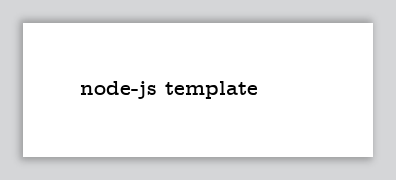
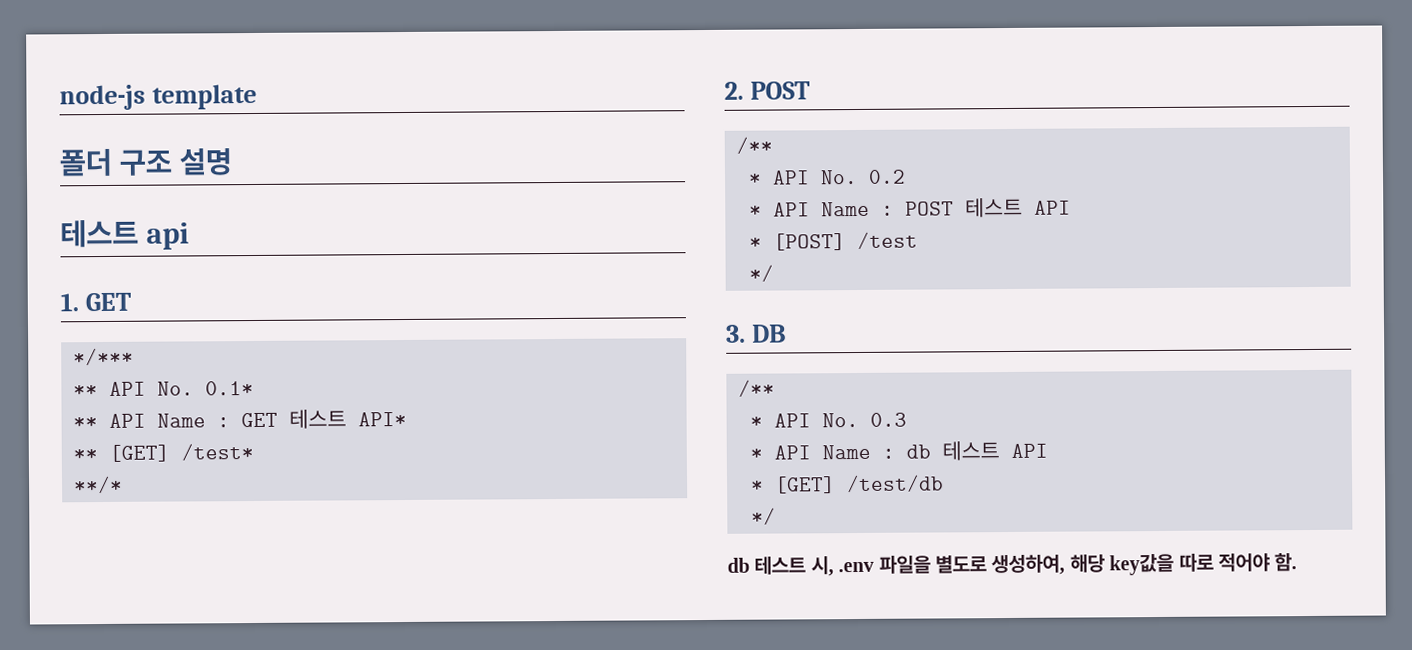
(258, 90) none -> [59,148,233,177] [60,219,190,250] [60,292,131,312] [73,347,134,366] [73,381,254,397] [73,409,407,429] [73,443,254,462] [73,475,123,494] [724,81,810,100] [736,136,773,154] [748,169,906,185] [749,197,1071,218] [749,231,918,251] [749,264,774,282] [725,324,786,343] [738,379,775,397] [750,412,907,428] [750,441,1048,461] [751,474,944,494] [751,507,776,525] [727,552,1298,577] // 폴더 구조 설명 // 테스트 api // 1. GET // */*** // ** API No. 0.1* // ** API Name : GET 테스트 API* // ** [GET] /test* // **/* // 2. POST // /** // * API No. 0.2 // * API Name : POST 테스트 API // * [POST] /test // */ // 3. DB // /** // * API No. 0.3 // * API Name : db 테스트 API // * [GET] /test/db // */ // db 테스트 시, .env 파일을 별도로 생성하여, 해당 key값을 따로 적어야 함.

